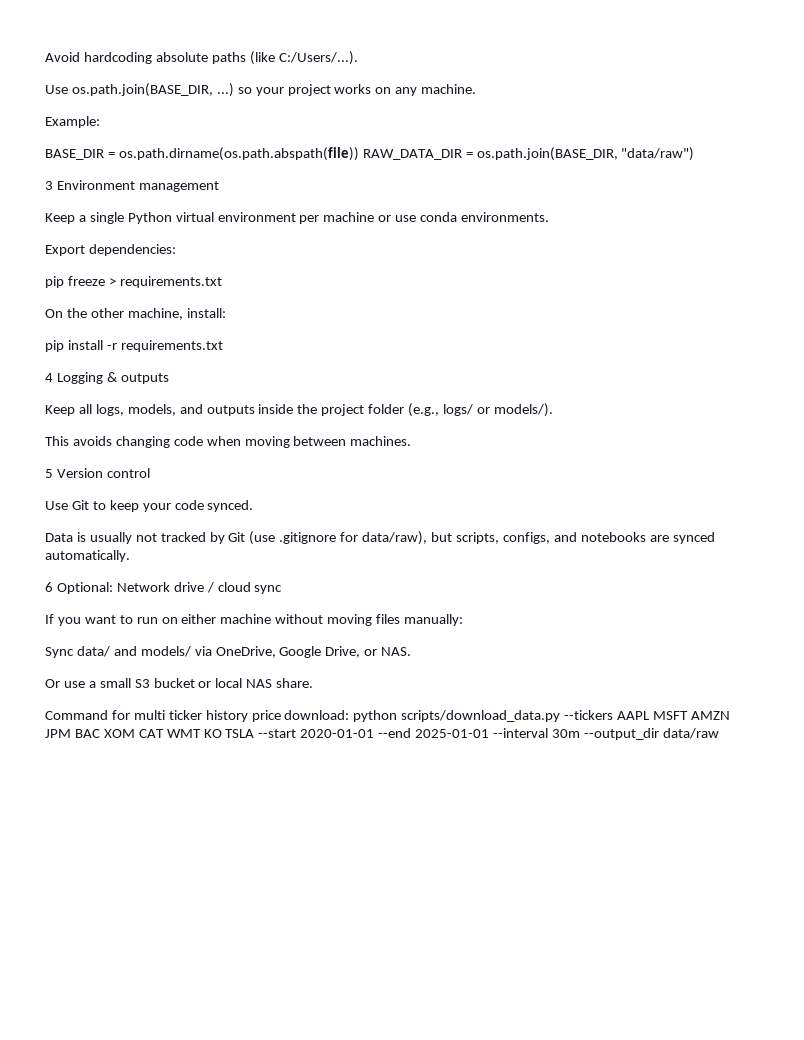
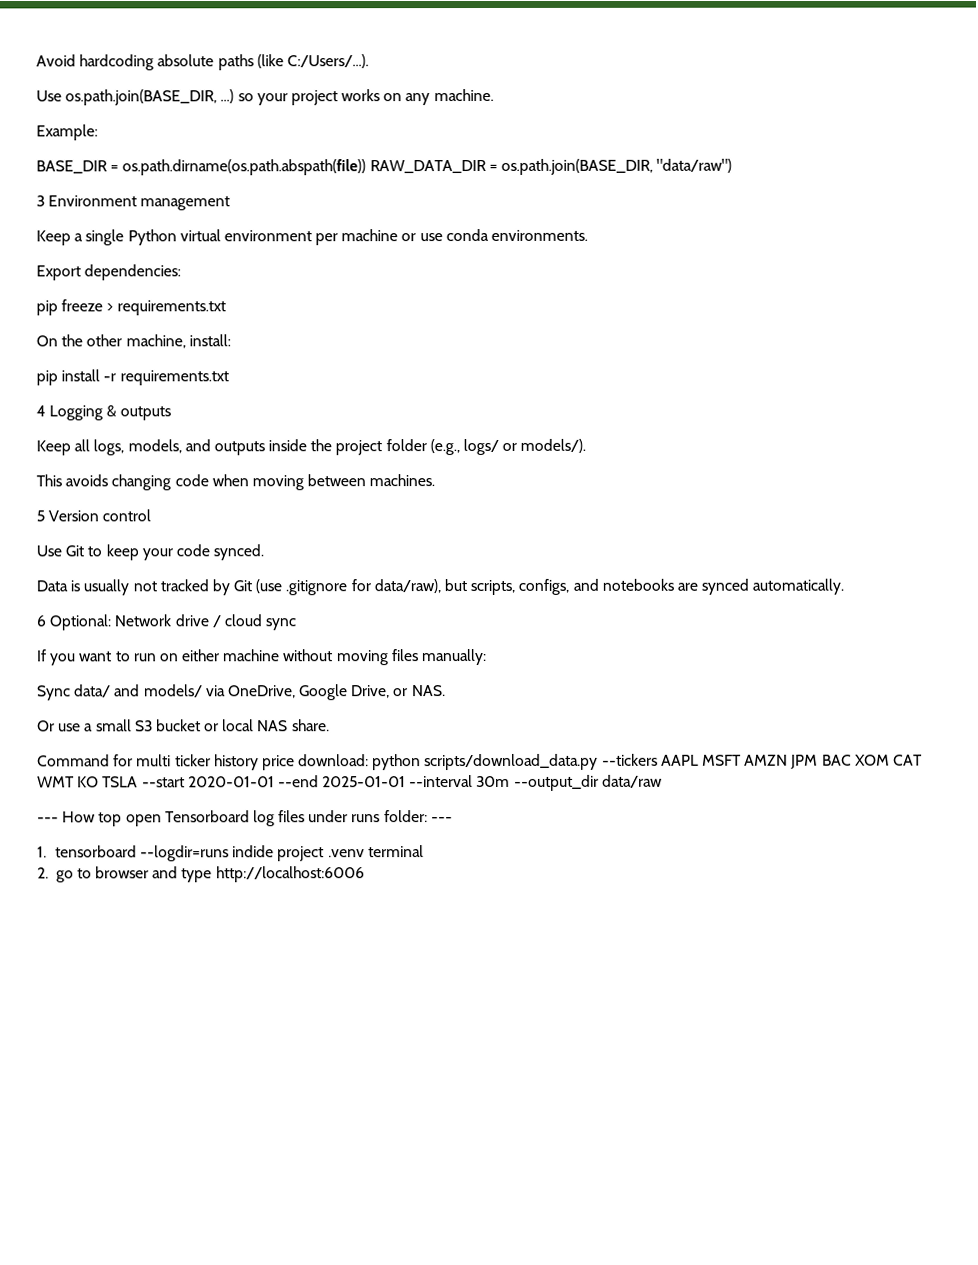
(719, 733) none -> [37,810,453,827] [37,845,424,862] [37,866,365,883] // --- How top open Tensorboard log files under runs folder: --- // 1. tensorboard --logdir=runs indide project .venv terminal // 2. go to browser and type http://localhost:6006

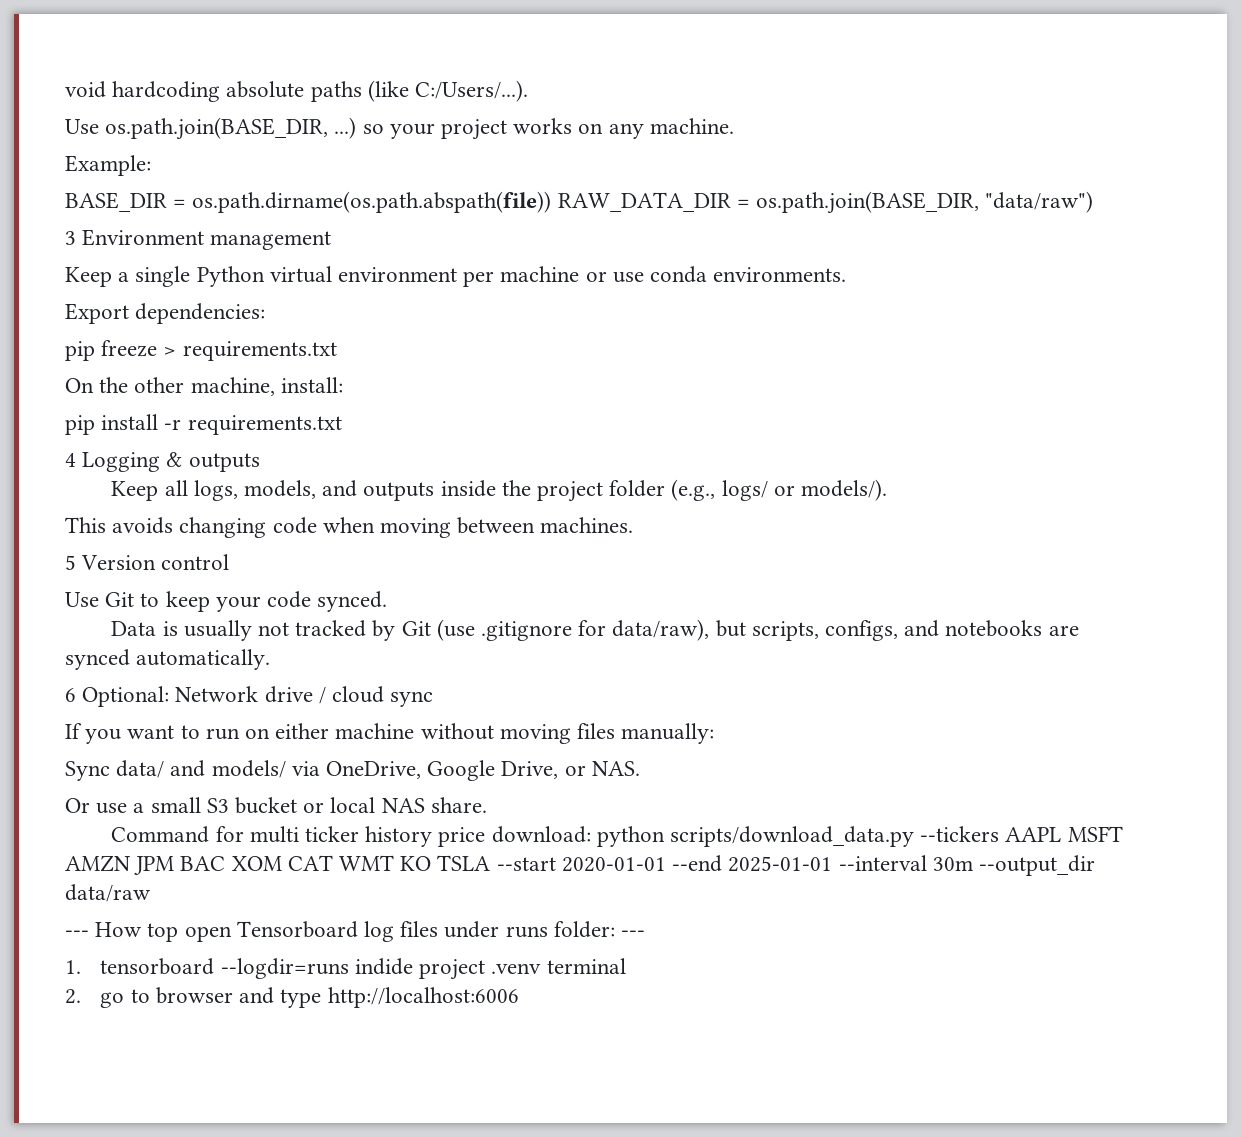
[36,54,76,67] Avoid -> [65,81,106,98] void

